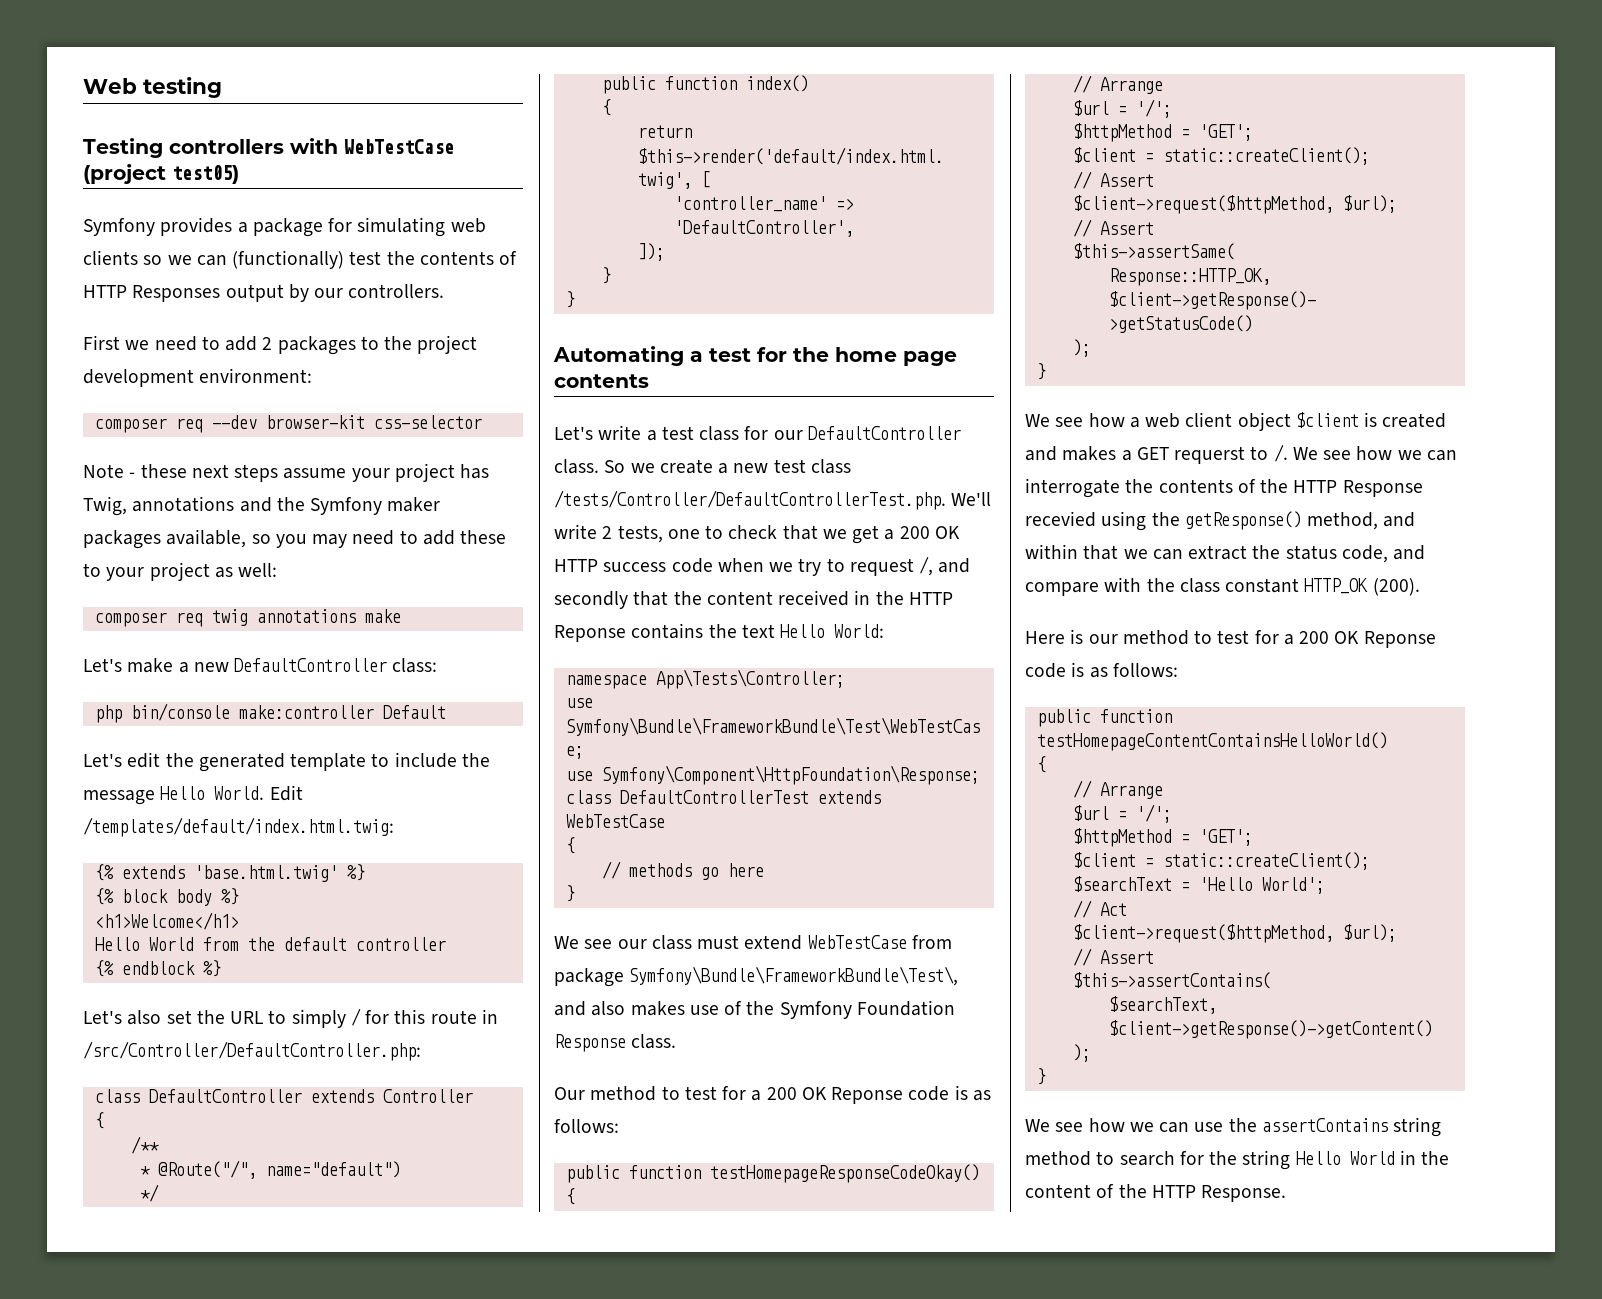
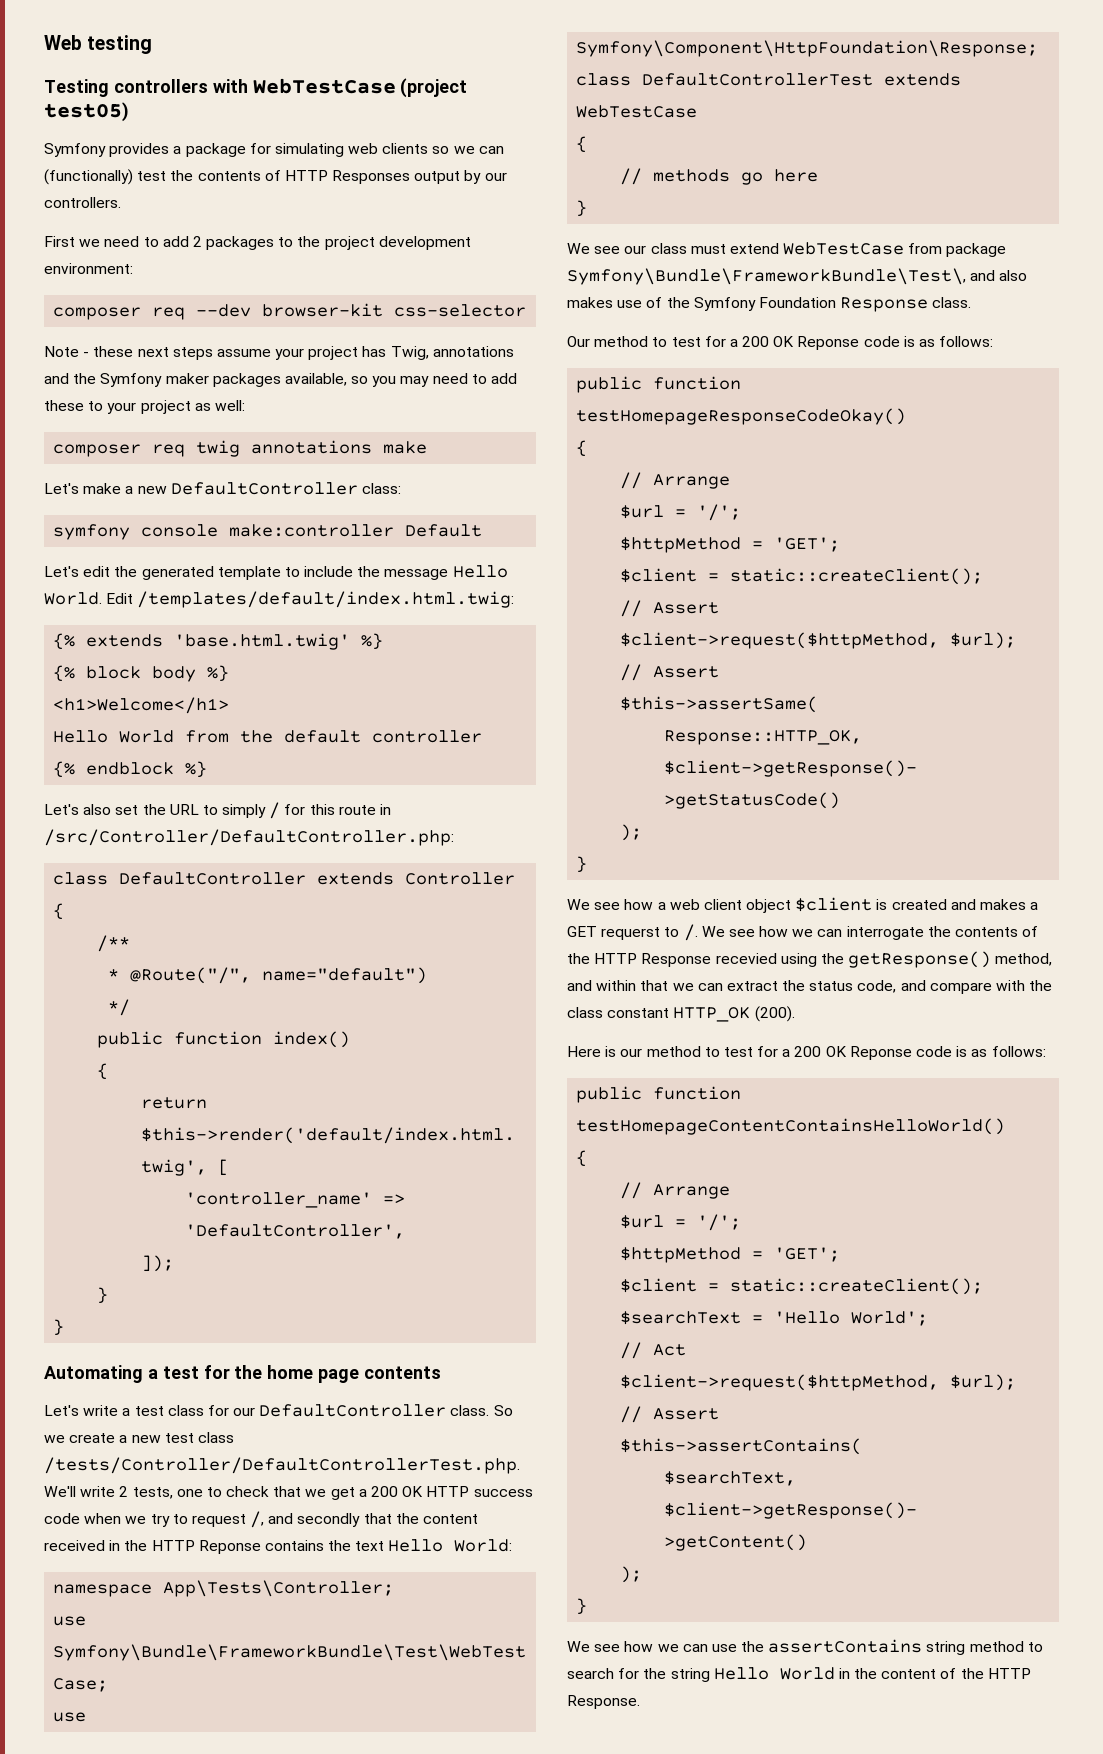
[94,703,230,723] php bin/console -> [53,524,219,540] symfony console

